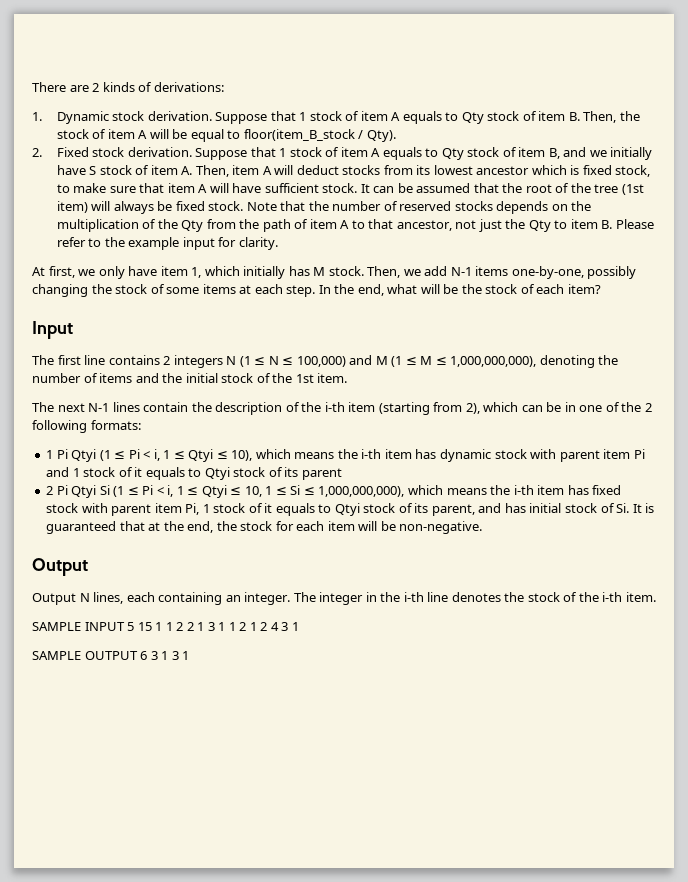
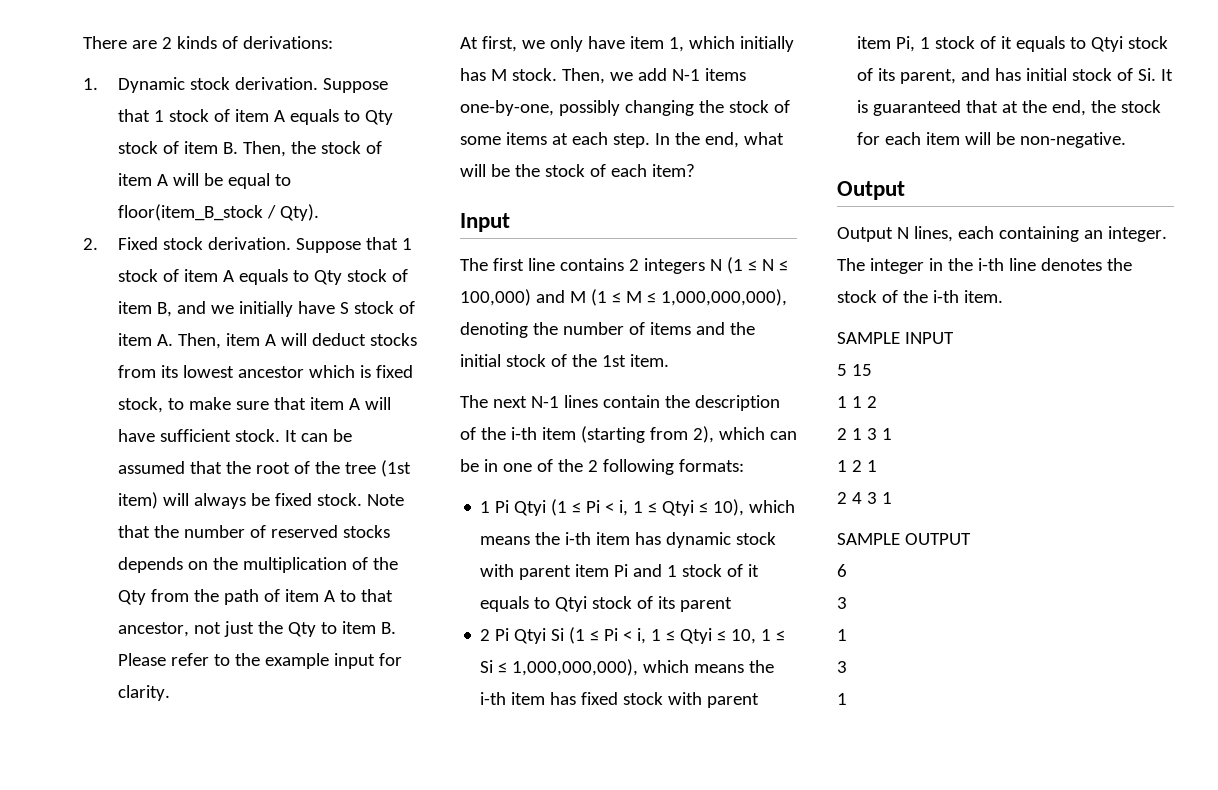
(125, 626) none -> (954, 338) //
[155,622,184,631] 1 1 2 -> [837,396,877,408] // 1 1 2 //
(226, 626) none -> (892, 434) //
(257, 626) none -> (877, 466) //
(138, 655) none -> (971, 539) //
[150,651,179,660] 3 1 3 -> [837,597,847,609] [837,629,847,641] [837,661,847,673] // 3 // 1 // 3 //

